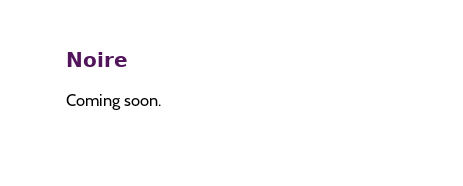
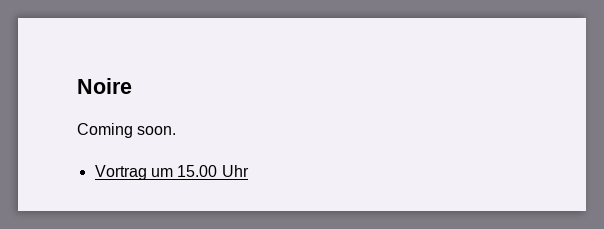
(162, 102) none -> [94,165,249,180] // Vortrag um 15.00 Uhr

